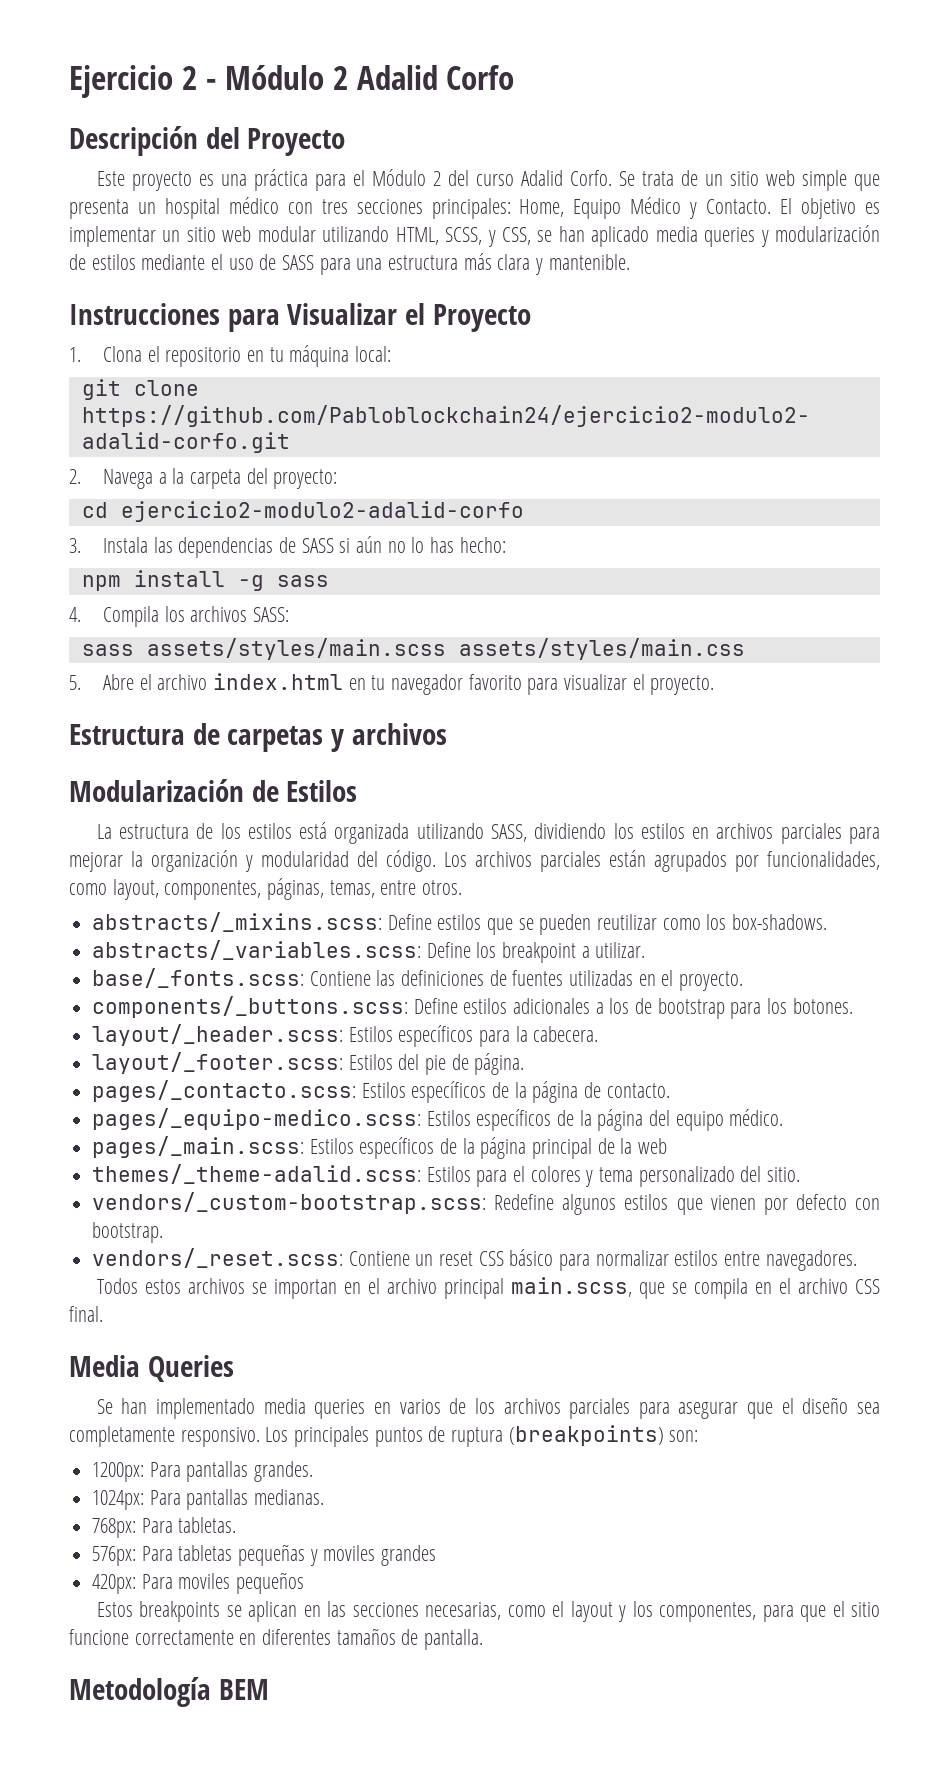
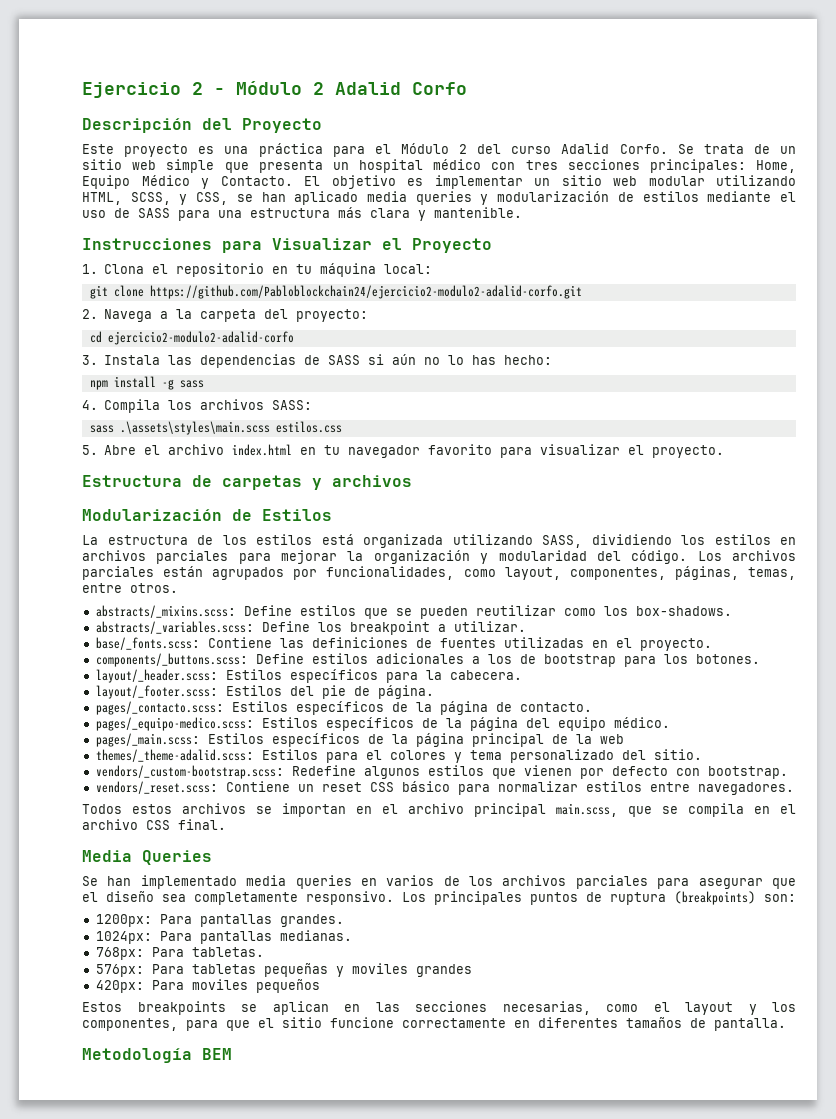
[146,638,745,660] assets/styles/main.scss assets/styles/main.css -> [119,421,342,435] .\assets\styles\main.scss estilos.css

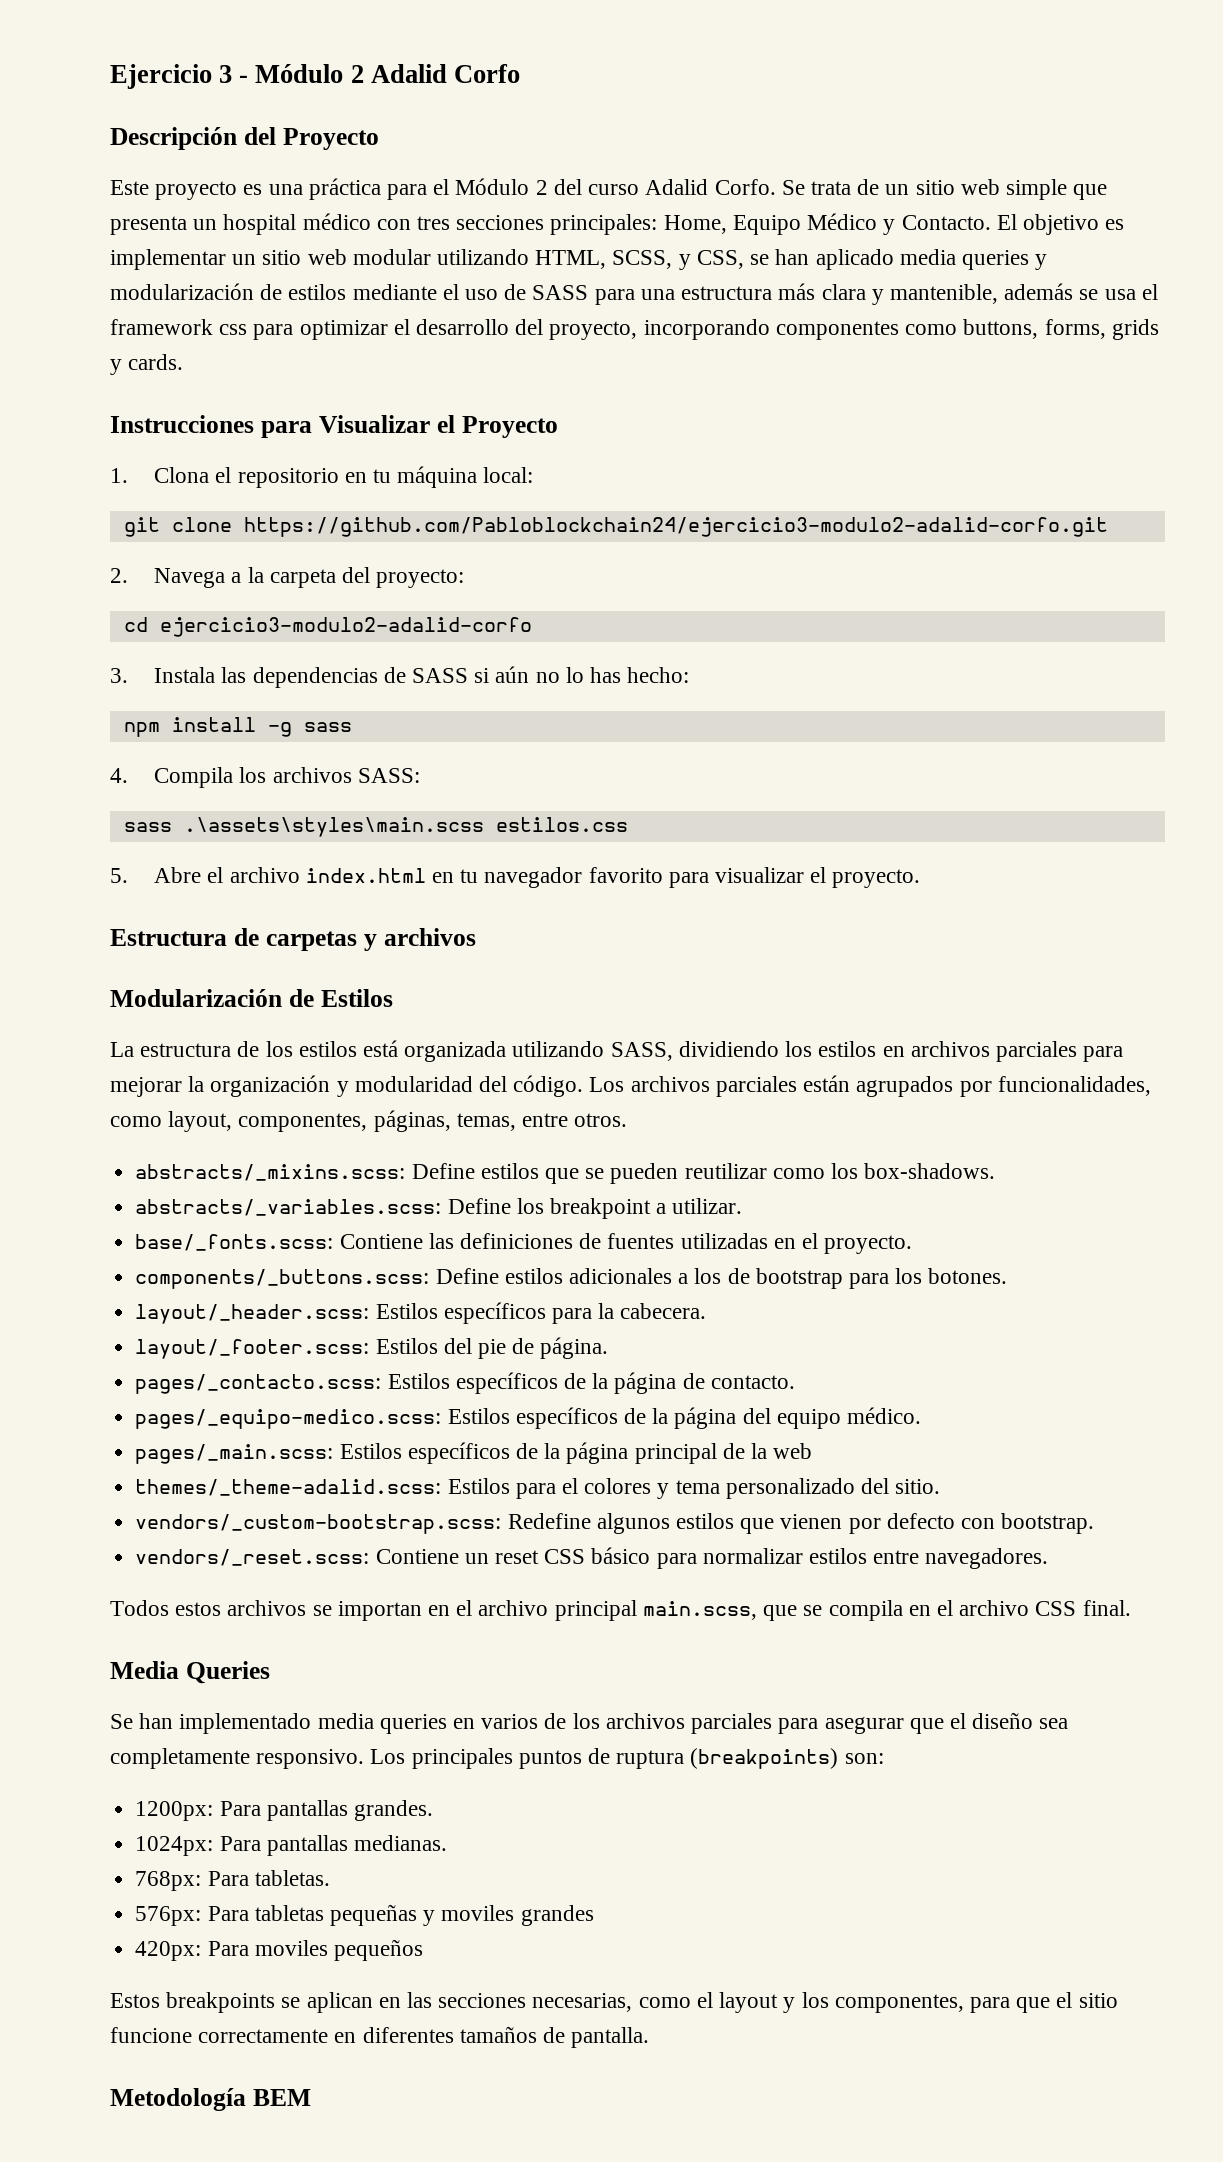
[192,82,203,95] 2 -> [219,65,233,83] 3
[434,207,522,218] mantenible. -> [889,283,1158,304] [110,319,1159,340] [110,354,184,375] mantenible, además se usa el framework css para optimizar el desarrollo del proyecto, incorporando componentes como buttons, forms, grids y cards.
[149,285,582,299] https://github.com/Pabloblockchain24/ejercicio2-modulo2-adalid-corfo.git -> [243,517,1108,537] https://github.com/Pabloblockchain24/ejercicio3-modulo2-adalid-corfo.git
[107,331,294,345] ejercicio2-modulo2-adalid-corfo -> [159,617,532,637] ejercicio3-modulo2-adalid-corfo

